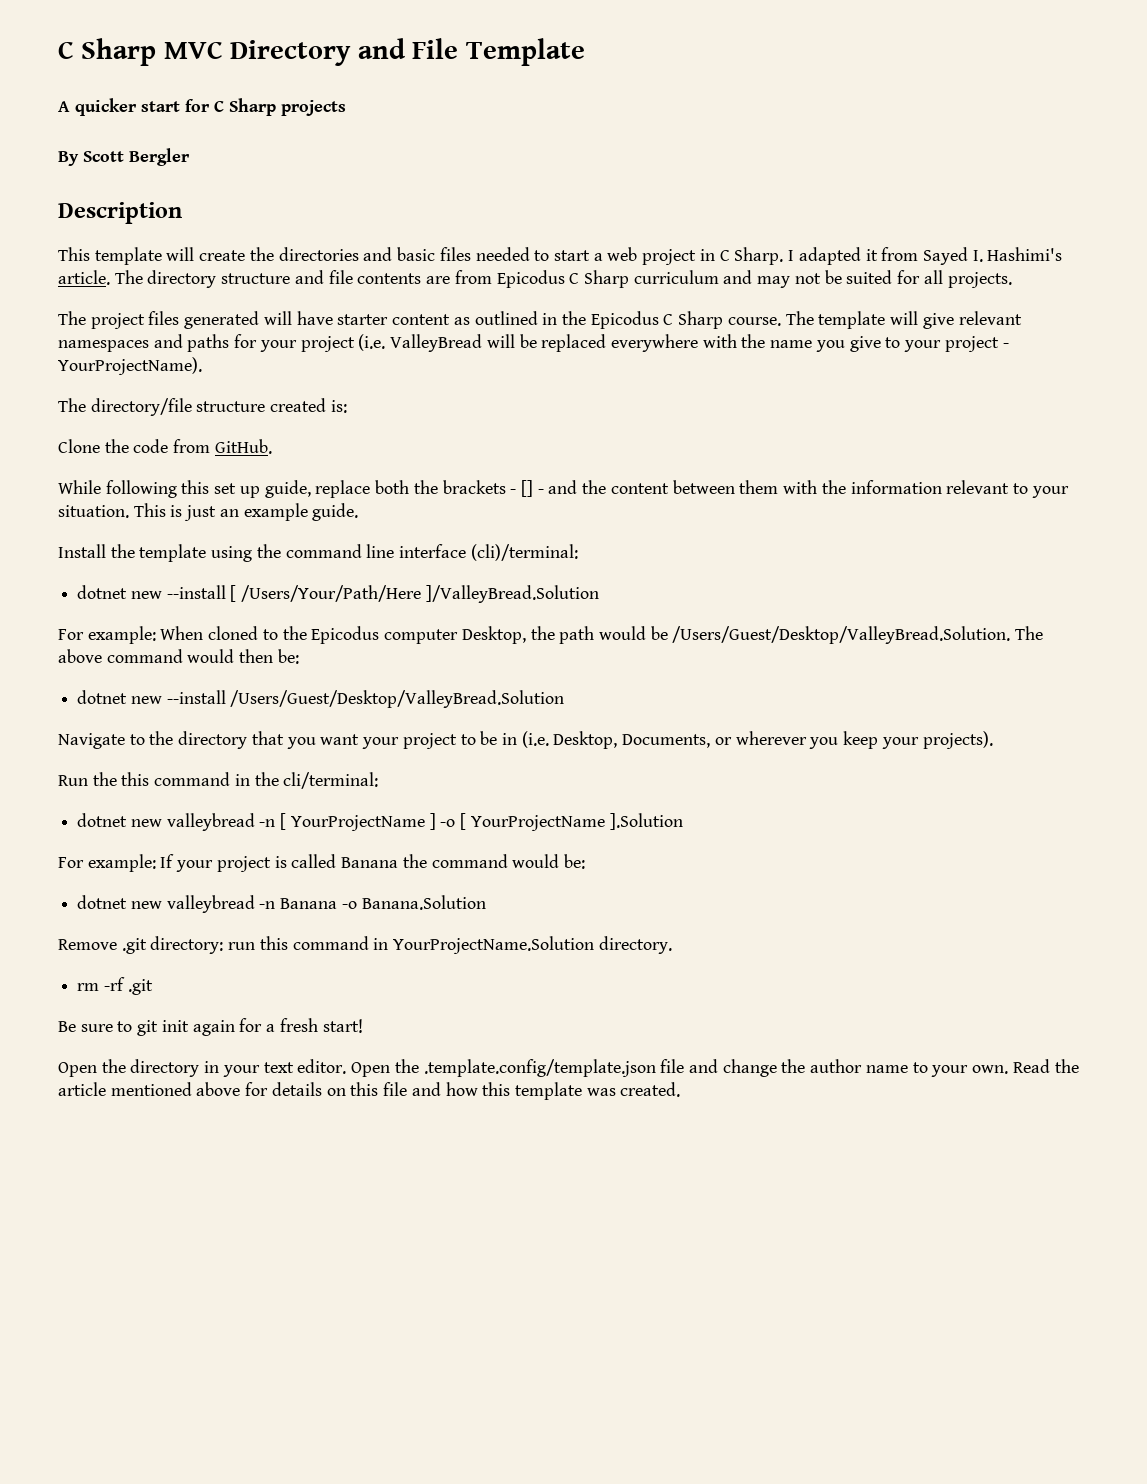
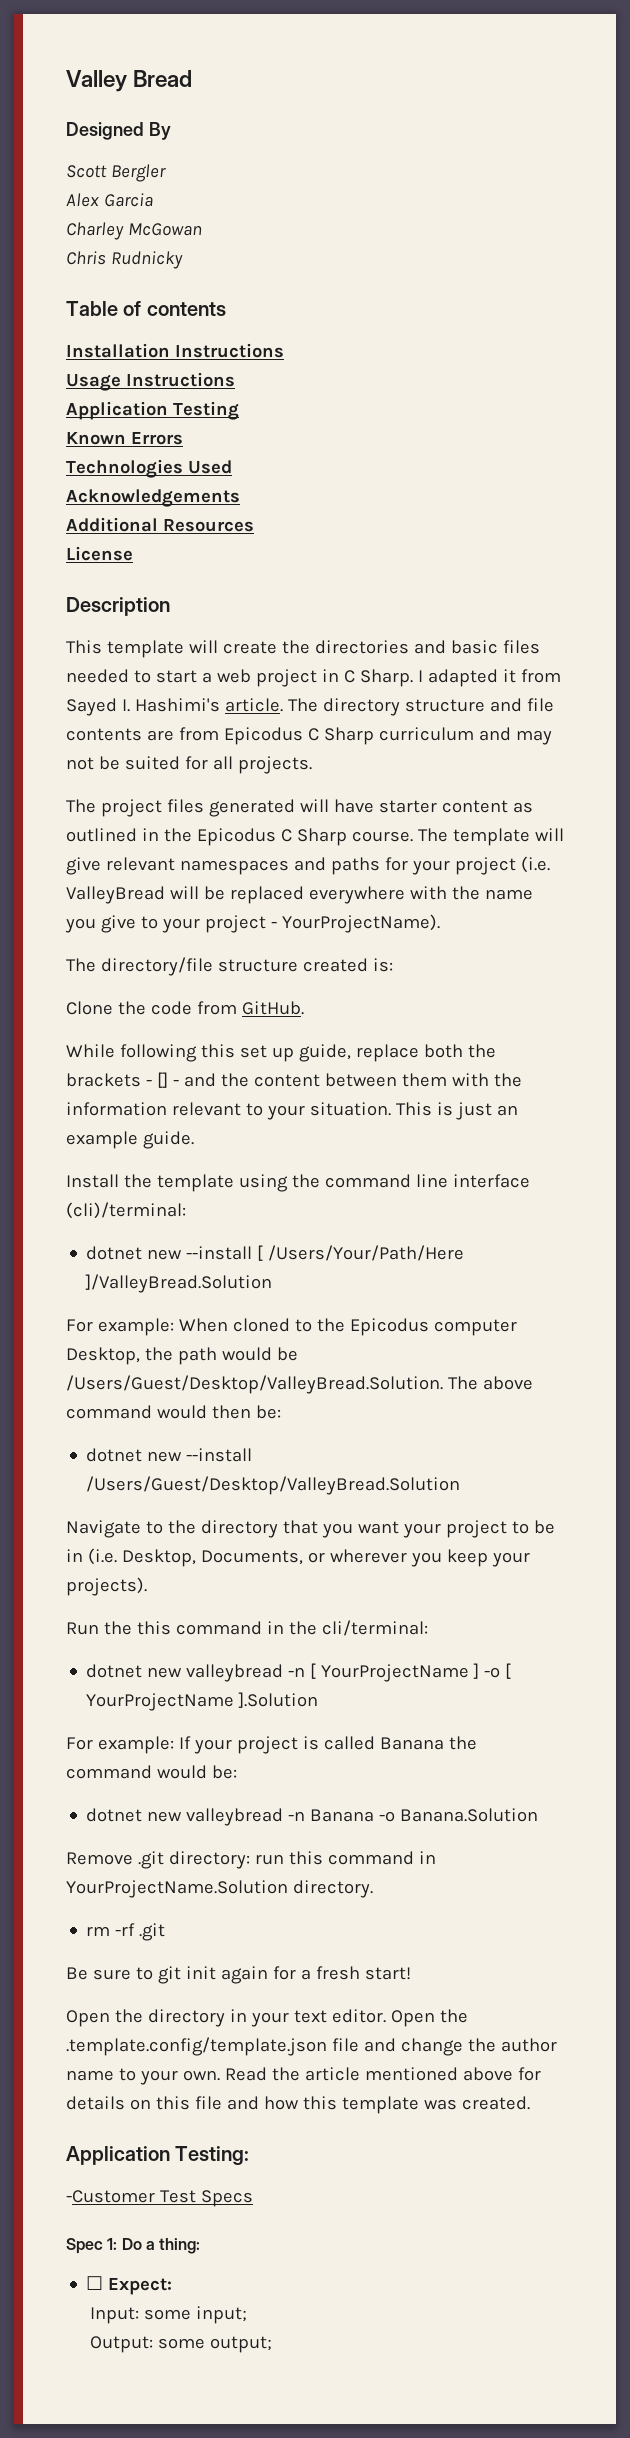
[58,38,585,66] [58,98,346,116] [58,148,190,166] C Sharp MVC Directory and File Template // A quicker start for C Sharp projects // By Scott Bergler -> [66,70,193,92] [66,122,171,140] [66,164,166,182] [66,193,153,207] [66,222,202,240] [66,251,183,269] [66,301,226,316] [66,343,284,358] [66,372,235,391] [66,401,239,420] [66,432,183,445] [66,459,232,478] [66,489,240,507] [66,517,254,532] [66,546,133,561] Valley Bread // Designed By // Scott Bergler // Alex Garcia // Charley McGowan // Chris Rudnicky // Table of contents // Installation Instructions // Usage Instructions // Application Testing // Known Errors // Technologies Used // Acknowledgements // Additional Resources // License
(681, 1089) none -> [66,2146,250,2165] [66,2190,253,2207] [66,2238,201,2254] [86,2276,173,2295] [90,2306,248,2324] [90,2336,273,2353] // Application Testing: // -Customer Test Specs // Spec 1: Do a thing: // ☐ Expect: // Input: some input; // Output: some output;

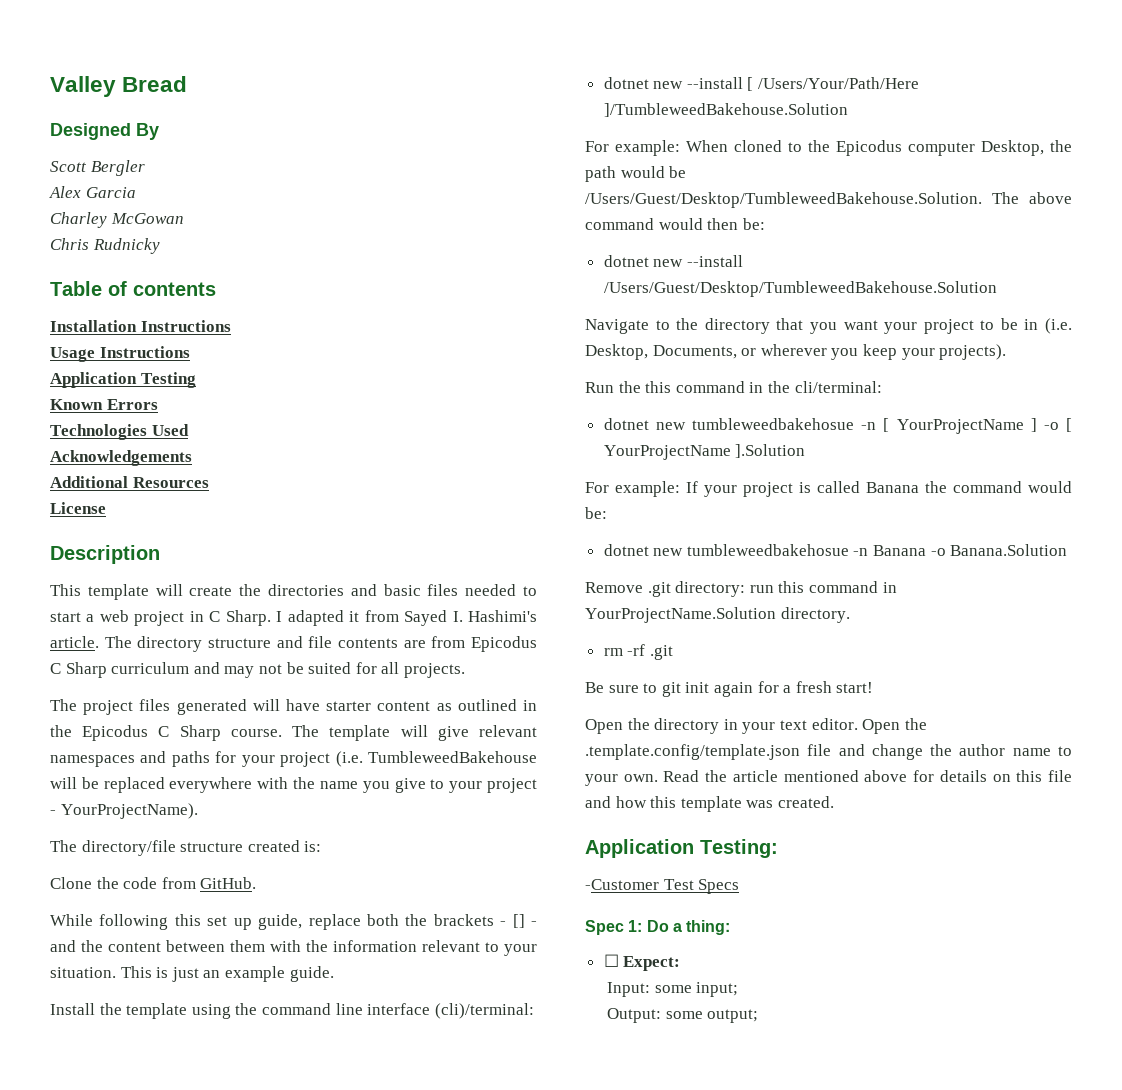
[66,886,165,904] ValleyBread -> [368,751,537,763] TumbleweedBakehouse
[85,1274,273,1293] ]/ValleyBread.Solution -> [603,103,848,117] ]/TumbleweedBakehouse.Solution
[66,1375,443,1394] /Users/Guest/Desktop/ValleyBread.Solution. -> [585,192,982,208] /Users/Guest/Desktop/TumbleweedBakehouse.Solution.
[86,1476,461,1495] /Users/Guest/Desktop/ValleyBread.Solution -> [603,281,997,297] /Users/Guest/Desktop/TumbleweedBakehouse.Solution
[186,1664,284,1682] valleybread -> [692,418,855,430] tumbleweedbakehosue
[186,1808,284,1826] valleybread -> [686,544,849,556] tumbleweedbakehosue

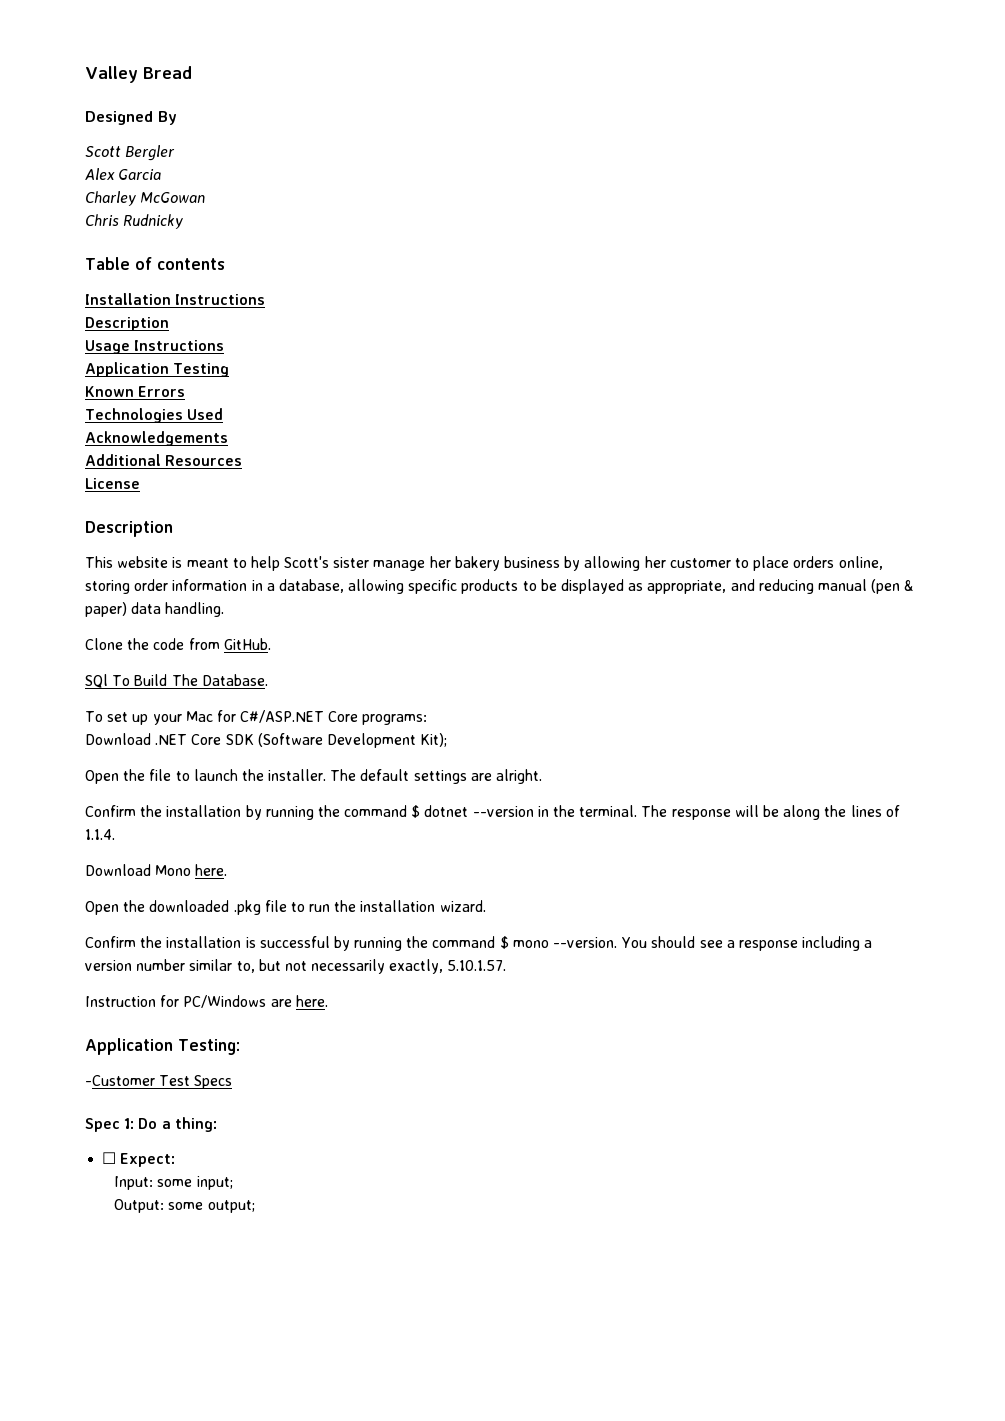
(231, 326) none -> [85,317,169,331] // Description
[87,584,537,600] [50,610,537,626] [50,636,537,652] [50,662,465,678] [50,699,537,715] [50,725,537,741] [50,751,537,767] [50,777,537,793] [50,803,198,819] [50,840,322,856] template will create the directories and basic files needed to start a web project in C Sharp. I adapted it from Sayed I. Hashimi's article. The directory structure and file contents are from Epicodus C Sharp curriculum and may not be suited for all projects. // The project files generated will have starter content as outlined in the Epicodus C Sharp course. The template will give relevant namespaces and paths for your project (i.e. TumbleweedBakehouse will be replaced everywhere with the name you give to your project - YourProjectName). // The directory/file structure created is: -> [117,556,883,571] [85,579,915,594] [85,602,225,617] website is meant to help Scott's sister manage her bakery business by allowing her customer to place orders online, storing order information in a database, allowing specific products to be displayed as appropriate, and reducing manual (pen & paper) data handling.
[50,914,537,930] [50,940,537,956] [50,966,334,982] [50,1003,534,1019] [603,77,920,91] [603,103,848,117] [585,140,1072,156] [585,166,687,182] [585,192,1072,208] [585,218,765,230] [603,255,743,267] [603,281,997,297] [585,318,1072,334] [585,344,1007,360] [585,381,882,393] [603,418,1072,434] [603,444,806,460] [585,481,1072,497] [585,507,607,519] [603,544,1068,556] [585,581,897,597] [585,607,850,623] [603,644,673,660] [585,681,874,697] [585,718,927,734] [585,744,1072,760] [585,770,1072,786] [585,796,834,812] While following this set up guide, replace both the brackets - [] - and the content between them with the information relevant to your situation. This is just an example guide. // Install the template using the command line interface (cli)/terminal: // dotnet new --install [ /Users/Your/Path/Here ]/TumbleweedBakehouse.Solution // For example: When cloned to the Epicodus computer Desktop, the path would be /Users/Guest/Desktop/TumbleweedBakehouse.Solution. The above command would then be: // dotnet new --install /Users/Guest/Desktop/TumbleweedBakehouse.Solution // Navigate to the directory that you want your project to be in (i.e. Desktop, Documents, or wherever you keep your projects). // Run the this command in the cli/terminal: // dotnet new tumbleweedbakehosue -n [ YourProjectName ] -o [ YourProjectName ].Solution // For example: If your project is called Banana the command would be: // dotnet new tumbleweedbakehosue -n Banana -o Banana.Solution // Remove .git directory: run this command in YourProjectName.Solution directory. // rm -rf .git // Be sure to git init again for a fresh start! // Open the directory in your text editor. Open the .template.config/template.json file and change the author name to your own. Read the article mentioned above for details on this file and how this template was created. -> [85,674,268,688] [85,710,428,725] [85,733,448,748] [85,769,543,784] [85,805,900,820] [85,829,115,840] [85,864,228,876] [85,900,486,915] [85,936,873,951] [85,959,507,974] [85,995,328,1008] SQl To Build The Database. // To set up your Mac for C#/ASP.NET Core programs: // Download .NET Core SDK (Software Development Kit); // Open the file to launch the installer. The default settings are alright. // Confirm the installation by running the command $ dotnet --version in the terminal. The response will be along the lines of 1.1.4. // Download Mono here. // Open the downloaded .pkg file to run the installation wizard. // Confirm the installation is successful by running the command $ mono --version. You should see a response including a version number similar to, but not necessarily exactly, 5.10.1.57. // Instruction for PC/Windows are here.

